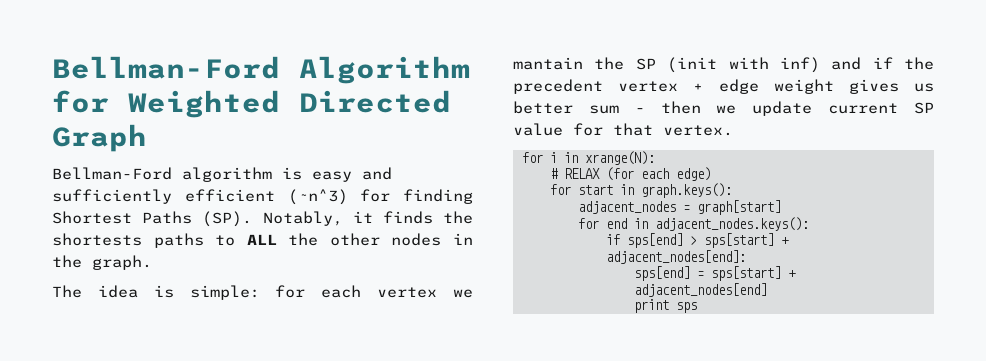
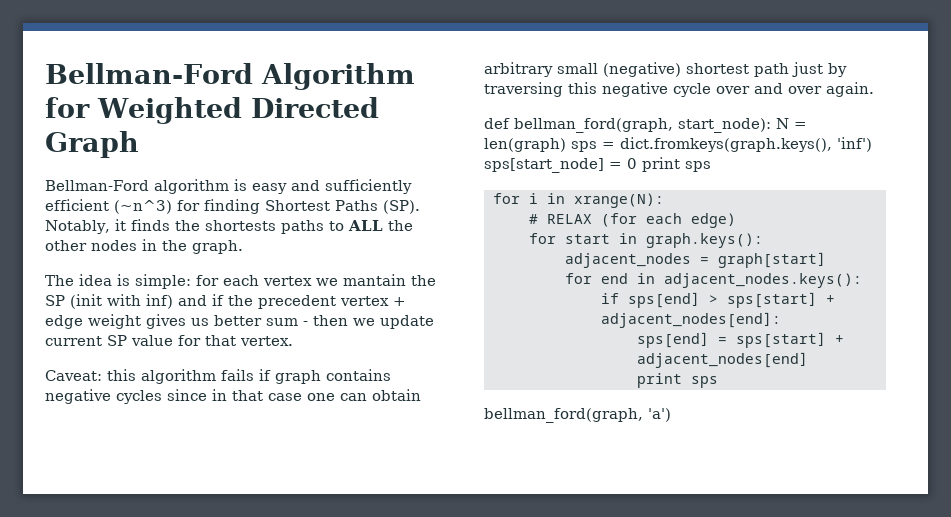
(733, 130) none -> [45,369,391,384] [45,389,421,404] [484,62,847,77] [484,82,874,97] [484,118,807,133] [484,137,872,152] [484,157,711,173] // Caveat: this algorithm fails if graph contains negative cycles since in that case one can obtain arbitrary small (negative) shortest path just by traversing this negative cycle over and over again. // def bellman_ford(graph, start_node): N = len(graph) sps = dict.fromkeys(graph.keys(), 'inf') sps[start_node] = 0 print sps
(697, 307) none -> [484,408,671,423] // bellman_ford(graph, 'a')

